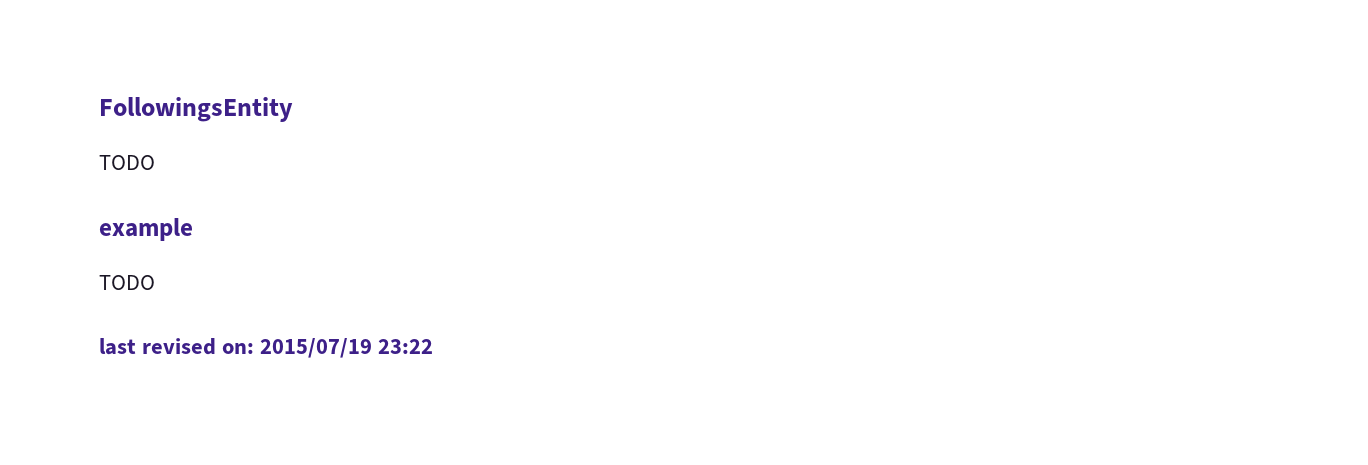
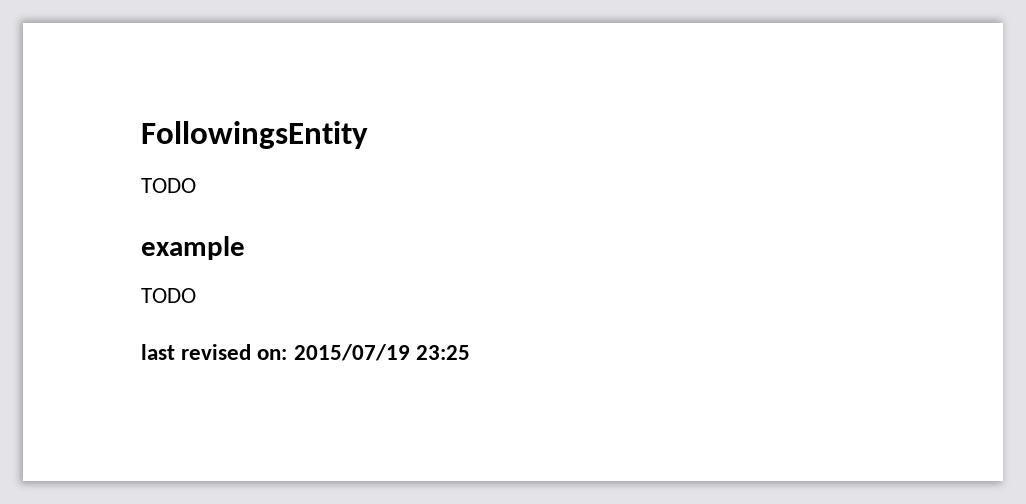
[378,339,434,354] 23:22 -> [415,345,470,360] 23:25

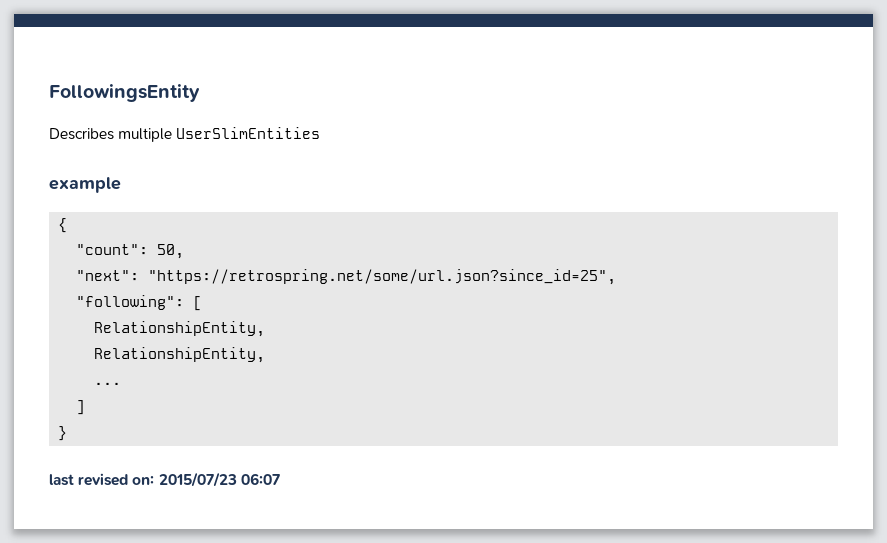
[141,178,196,193] [141,236,245,260] [141,288,196,303] TODO // example // TODO -> [49,127,321,142] [49,177,121,193] [58,218,68,233] [76,244,185,259] [76,269,617,285] [76,295,203,311] [94,321,266,337] [94,347,266,363] [94,382,122,385] [76,400,86,415] [58,426,68,441] Describes multiple UserSlimEntities // example // { // "count": 50, // "next": "https://retrospring.net/some/url.json?since_id=25", // "following": [ // RelationshipEntity, // RelationshipEntity, // ... // ] // }
[293,344,470,361] 2015/07/19 23:25 -> [158,472,280,487] 2015/07/23 06:07

